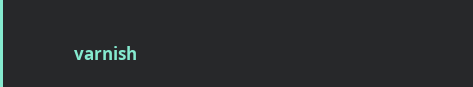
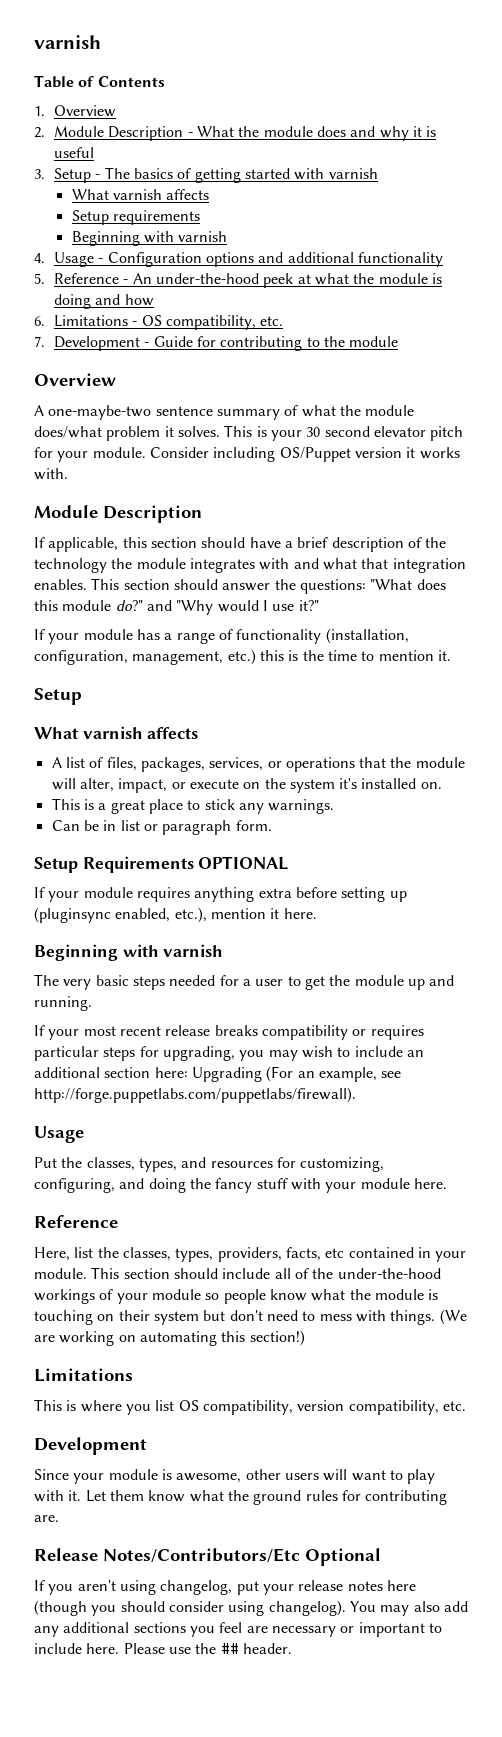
[74,46,137,60] varnish -> [34,35,101,49] [34,75,165,88] [34,105,117,117] [34,126,437,141] [54,147,95,158] [34,167,378,183] [71,189,210,200] [71,210,201,225] [71,231,228,246] [34,252,444,267] [34,273,443,288] [54,294,154,309] [34,315,284,330] [34,336,399,351] [34,373,116,386] [34,405,415,420] [34,425,464,441] [34,447,460,462] [34,468,68,480] [34,505,202,523] [34,537,447,552] [34,558,466,573] [34,578,446,594] [34,600,319,615] [34,628,409,644] [34,649,451,665] [34,688,82,705] [34,726,199,739] [51,757,465,772] [51,778,442,793] [51,798,335,814] [51,820,272,835] [34,856,289,873] [34,887,407,902] [34,907,317,923] [34,944,224,961] [34,974,455,990] [34,996,92,1011] [34,1025,424,1040] [34,1046,424,1061] [34,1066,402,1082] [34,1087,356,1103] [34,1126,84,1143] [34,1157,385,1172] [34,1178,447,1193] [34,1215,118,1228] [34,1247,467,1262] [34,1267,441,1279] [34,1289,439,1304] [34,1309,467,1325] [34,1330,305,1346] [34,1368,133,1382] [34,1399,466,1415] [34,1437,147,1455] [34,1469,436,1484] [34,1490,448,1505] [34,1515,59,1522] [34,1548,381,1566] [34,1580,416,1595] [34,1600,468,1616] [34,1622,442,1637] [34,1643,292,1654] varnish // Table of Contents // 1. Overview // 2. Module Description - What the module does and why it is useful // 3. Setup - The basics of getting started with varnish // What varnish affects // Setup requirements // Beginning with varnish // 4. Usage - Configuration options and additional functionality // 5. Reference - An under-the-hood peek at what the module is doing and how // 6. Limitations - OS compatibility, etc. // 7. Development - Guide for contributing to the module // Overview // A one-maybe-two sentence summary of what the module does/what problem it solves. This is your 30 second elevator pitch for your module. Consider including OS/Puppet version it works with. // Module Description // If applicable, this section should have a brief description of the technology the module integrates with and what that integration enables. This section should answer the questions: "What does this module do?" and "Why would I use it?" // If your module has a range of functionality (installation, configuration, management, etc.) this is the time to mention it. // Setup // What varnish affects // A list of files, packages, services, or operations that the module will alter, impact, or execute on the system it's installed on. // This is a great place to stick any warnings. // Can be in list or paragraph form. // Setup Requirements OPTIONAL // If your module requires anything extra before setting up (pluginsync enabled, etc.), mention it here. // Beginning with varnish // The very basic steps needed for a user to get the module up and running. // If your most recent release breaks compatibility or requires particular steps for upgrading, you may wish to include an additional section here: Upgrading (For an example, see http://forge.puppetlabs.com/puppetlabs/firewall). // Usage // Put the classes, types, and resources for customizing, configuring, and doing the fancy stuff with your module here. // Reference // Here, list the classes, types, providers, facts, etc contained in your module. This section should include all of the under-the-hood workings of your module so people know what the module is touching on their system but don't need to mess with things. (We are working on automating this section!) // Limitations // This is where you list OS compatibility, version compatibility, etc. // Development // Since your module is awesome, other users will want to play with it. Let them know what the ground rules for contributing are. // Release Notes/Contributors/Etc Optional // If you aren't using changelog, put your release notes here (though you should consider using changelog). You may also add any additional sections you feel are necessary or important to include here. Please use the ## header.

